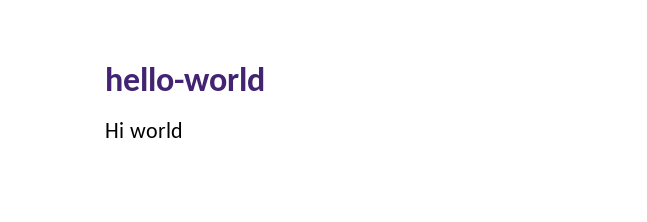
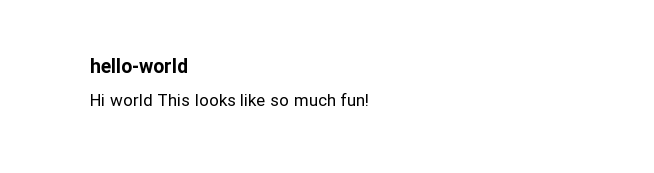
(183, 130) none -> [157,92,370,106] This looks like so much fun!

